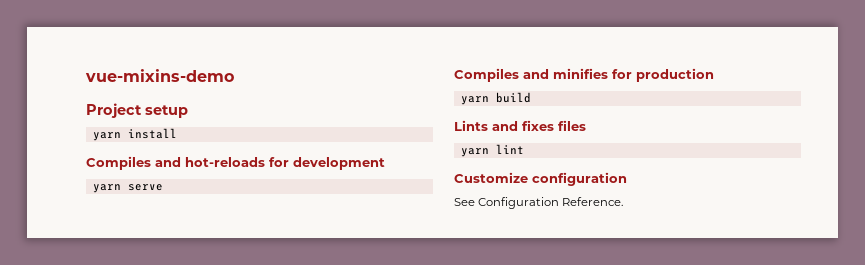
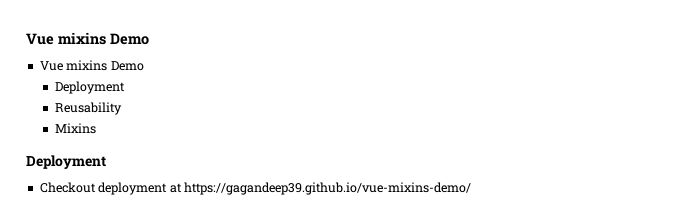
[85,69,234,82] [86,103,188,118] [92,128,177,141] [86,156,385,170] [92,184,163,193] [454,68,714,82] [460,92,531,105] [454,120,586,131] [460,144,524,157] [454,172,627,186] [454,197,624,209] vue-mixins-demo // Project setup // yarn install // Compiles and hot-reloads for development // yarn serve // Compiles and minifies for production // yarn build // Lints and fixes files // yarn lint // Customize configuration // See Configuration Reference. -> [26,32,149,45] [39,60,144,71] [54,81,125,94] [54,102,122,115] [54,123,96,134] [26,155,106,169] [39,182,471,195] Vue mixins Demo // Vue mixins Demo // Deployment // Reusability // Mixins // Deployment // Checkout deployment at https://gagandeep39.github.io/vue-mixins-demo/

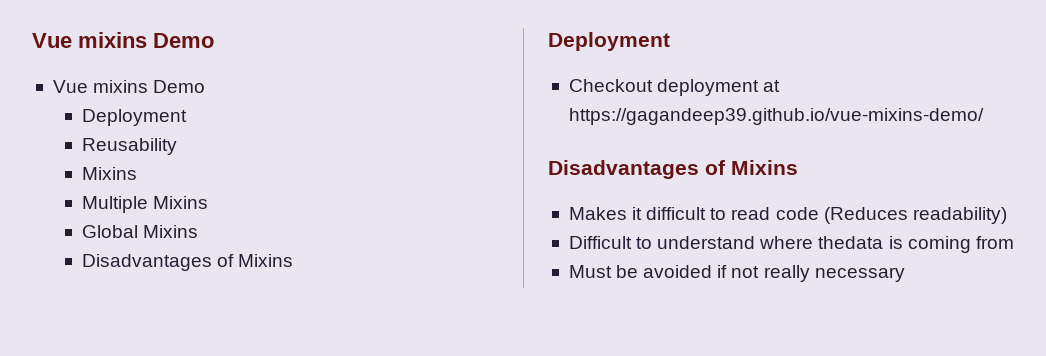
(96, 128) none -> [81,196,208,213] [81,225,198,238] [81,254,294,271] // Multiple Mixins // Global Mixins // Disadvantages of Mixins
(471, 188) none -> [548,160,798,179] [568,207,1007,224] [568,236,1014,253] [568,265,905,282] // Disadvantages of Mixins // Makes it difficult to read code (Reduces readability) // Difficult to understand where thedata is coming from // Must be avoided if not really necessary

